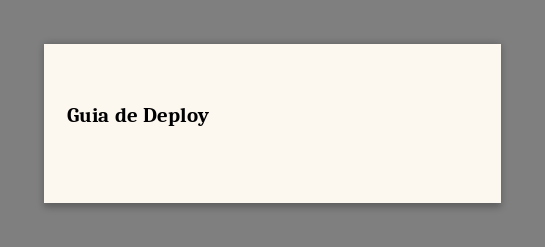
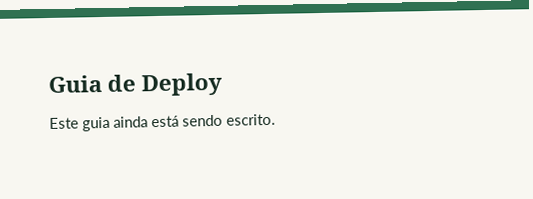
(210, 116) none -> [49,113,276,132] // Este guia ainda está sendo escrito.

